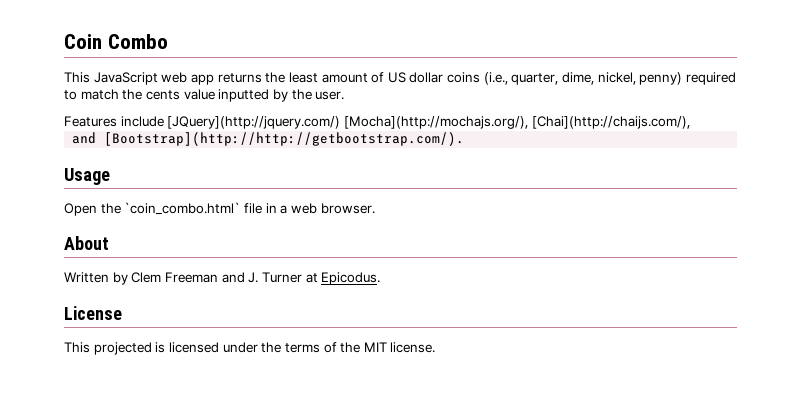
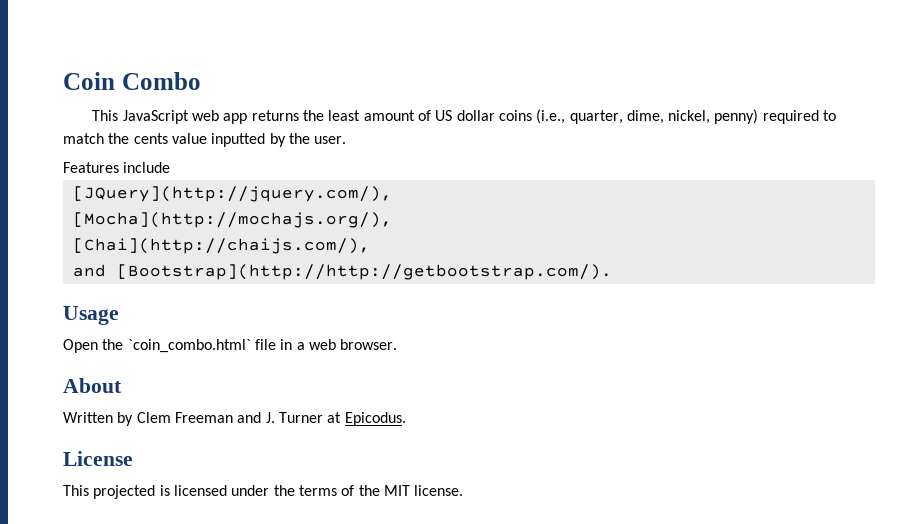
[167,116,341,129] [JQuery](http://jquery.com/) -> [72,186,392,202] // [JQuery](http://jquery.com/), //
(528, 122) none -> (392, 220) //

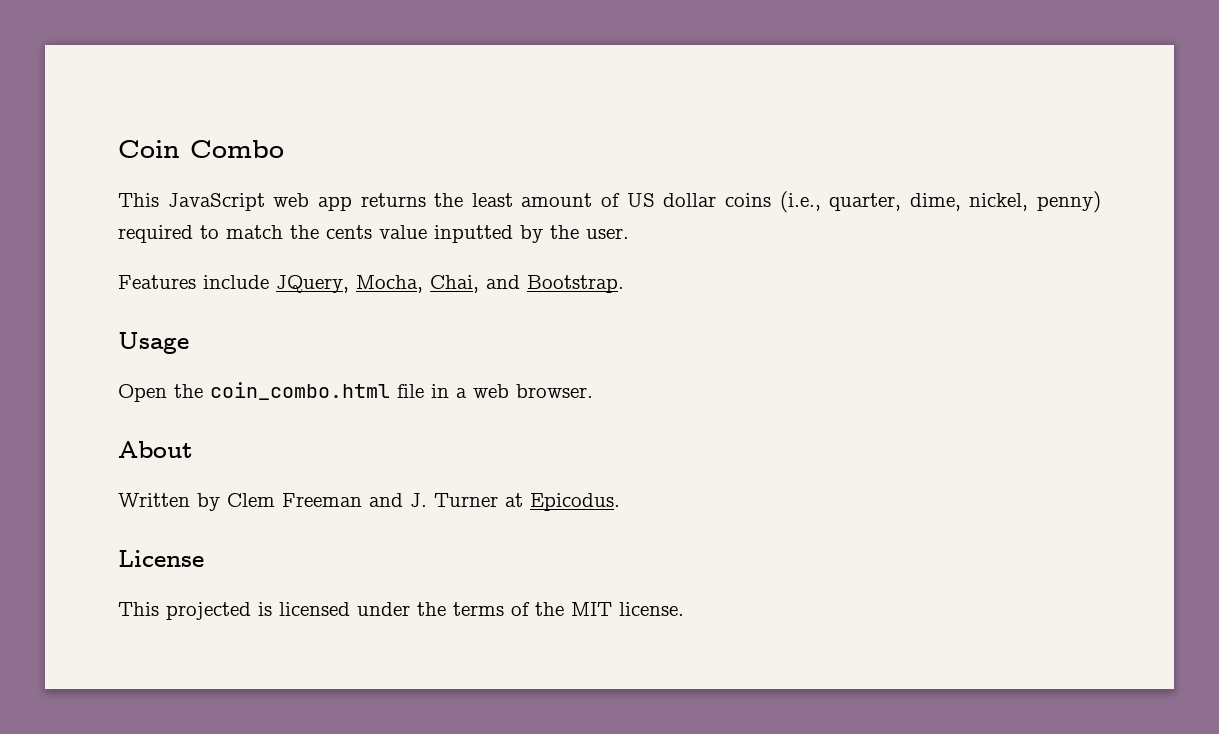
[72,186,392,202] [72,212,392,228] [72,238,370,254] [72,264,612,280] // [JQuery](http://jquery.com/), // [Mocha](http://mochajs.org/), // [Chai](http://chaijs.com/), // and [Bootstrap](http://http://getbootstrap.com/). -> [276,275,624,293] JQuery, Mocha, Chai, and Bootstrap.
[127,339,251,353] `coin_combo.html` -> [210,382,390,400] coin_combo.html

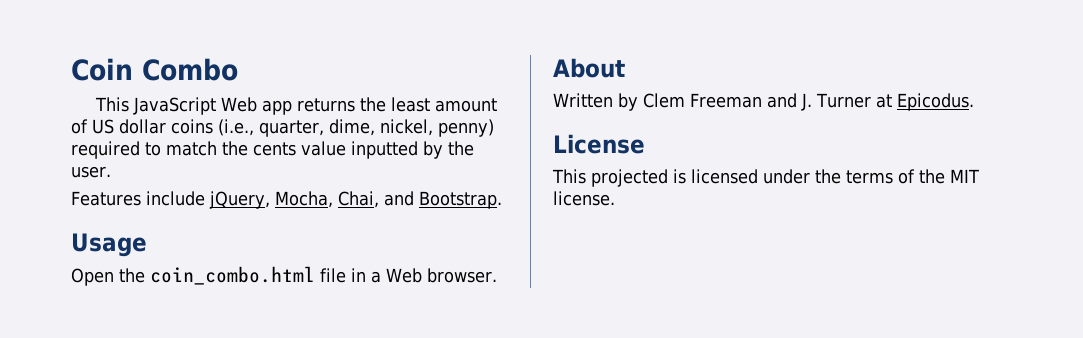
[273,193,310,207] web -> [220,97,257,112] Web
[276,275,349,293] JQuery, -> [208,191,270,209] jQuery,
[473,384,509,398] web -> [386,268,422,283] Web

